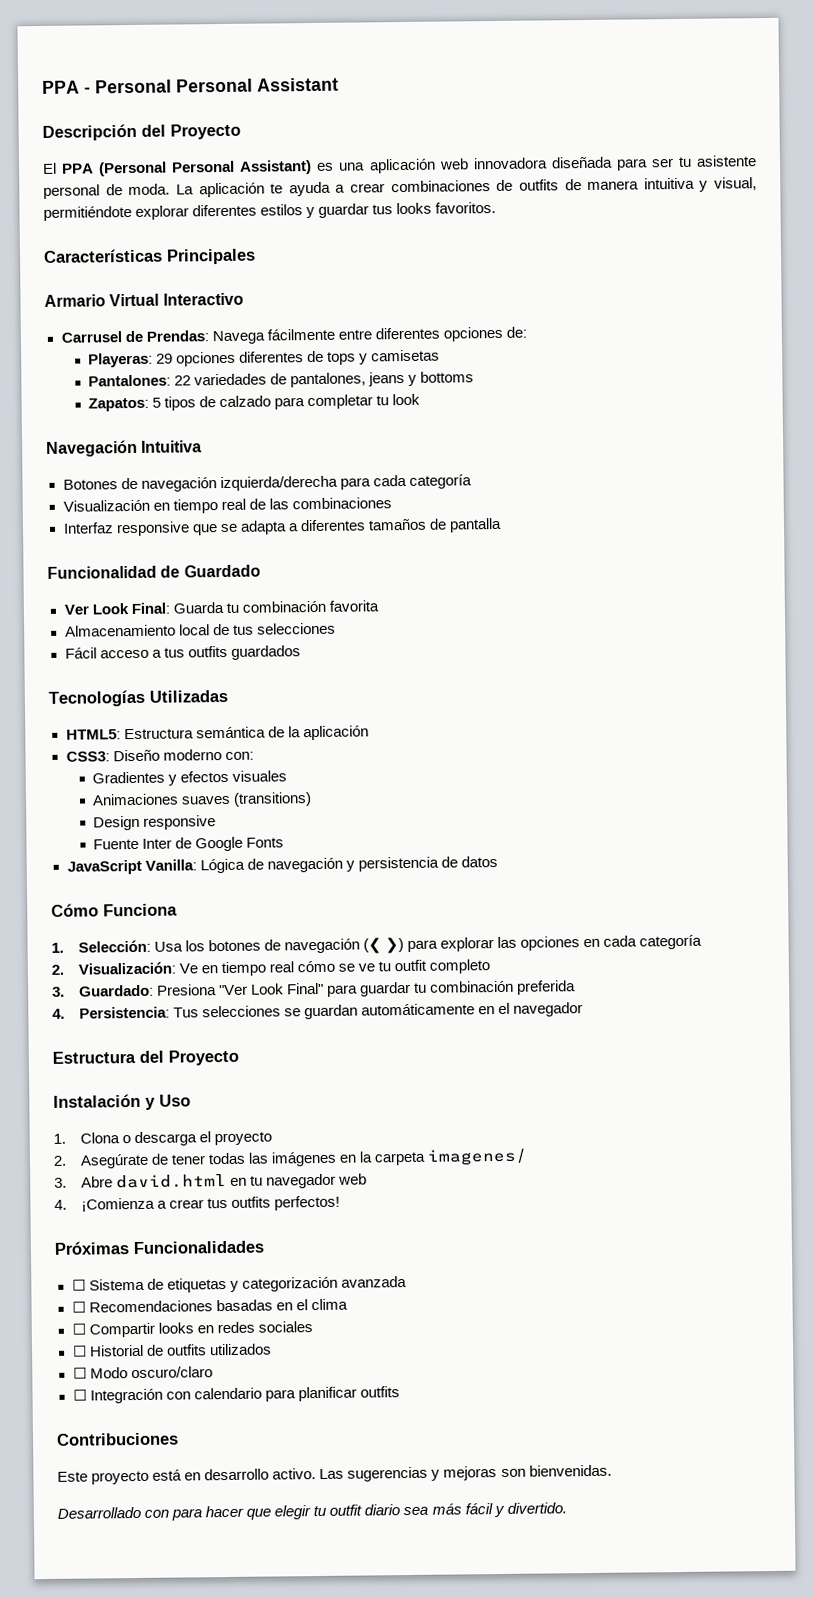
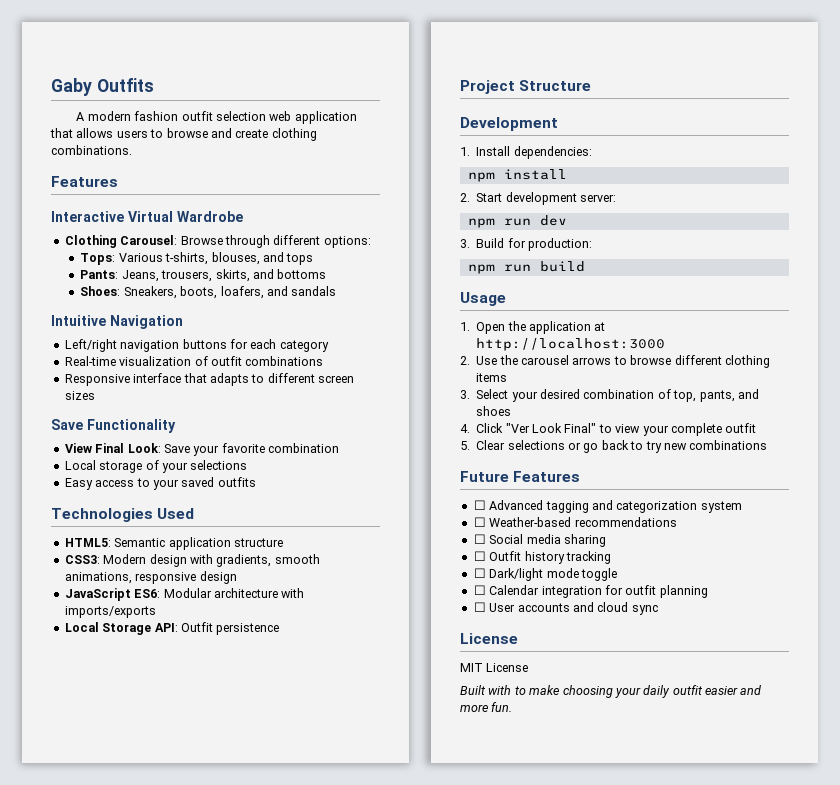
[42,77,339,94] [42,123,241,141] [42,155,757,177] [43,177,757,199] [43,201,497,221] [43,248,256,265] [44,292,244,307] [60,326,527,345] [88,349,441,368] [88,371,475,388] [88,393,421,412] [46,439,203,457] [62,474,472,492] [62,497,392,514] [62,517,502,537] [47,564,261,579] [63,600,379,615] [64,622,336,637] [64,645,301,660] [48,689,228,707] [65,725,369,741] [65,749,254,762] [92,770,288,786] [92,792,313,807] [93,815,217,831] [93,836,285,852] [66,856,498,875] [51,903,178,917] [51,934,703,954] [51,959,491,977] [52,980,576,997] [52,1002,583,1020] [52,1049,239,1066] [53,1093,191,1110] [53,1131,272,1147] [53,1148,528,1169] [54,1173,367,1189] [54,1195,340,1212] [54,1240,264,1255] [71,1276,407,1293] [71,1298,348,1313] [71,1321,313,1338] [71,1343,272,1357] [72,1366,213,1379] [72,1386,400,1404] [56,1432,179,1446] [57,1464,612,1485] [57,1502,567,1521] PPA - Personal Personal Assistant // Descripción del Proyecto // El PPA (Personal Personal Assistant) es una aplicación web innovadora diseñada para ser tu asistente personal de moda. La aplicación te ayuda a crear combinaciones de outfits de manera intuitiva y visual, permitiéndote explorar diferentes estilos y guardar tus looks favoritos. // Características Principales // Armario Virtual Interactivo // Carrusel de Prendas: Navega fácilmente entre diferentes opciones de: // Playeras: 29 opciones diferentes de tops y camisetas // Pantalones: 22 variedades de pantalones, jeans y bottoms // Zapatos: 5 tipos de calzado para completar tu look // Navegación Intuitiva // Botones de navegación izquierda/derecha para cada categoría // Visualización en tiempo real de las combinaciones // Interfaz responsive que se adapta a diferentes tamaños de pantalla // Funcionalidad de Guardado // Ver Look Final: Guarda tu combinación favorita // Almacenamiento local de tus selecciones // Fácil acceso a tus outfits guardados // Tecnologías Utilizadas // HTML5: Estructura semántica de la aplicación // CSS3: Diseño moderno con: // Gradientes y efectos visuales // Animaciones suaves (transitions) // Design responsive // Fuente Inter de Google Fonts // JavaScript Vanilla: Lógica de navegación y persistencia de datos // Cómo Funciona // 1. Selección: Usa los botones de navegación (❮ ❯) para explorar las opciones en cada categoría // 2. Visualización: Ve en tiempo real cómo se ve tu outfit completo // 3. Guardado: Presiona "Ver Look Final" para guardar tu combinación preferida // 4. Persistencia: Tus selecciones se guardan automáticamente en el navegador // Estructura del Proyecto // Instalación y Uso // 1. Clona o descarga el proyecto // 2. Asegúrate de tener todas las imágenes en la carpeta imagenes/ // 3. Abre david.html en tu navegador web // 4. ¡Comienza a crear tus outfits perfectos! // Próximas Funcionalidades // ☐ Sistema de etiquetas y categorización avanzada // ☐ Recomendaciones basadas en el clima // ☐ Compartir looks en redes sociales // ☐ Historial de outfits utilizados // ☐ Modo oscuro/claro // ☐ Integración con calendario para planificar outfits // Contribuciones // Este proyecto está en desarrollo activo. Las sugerencias y mejoras son bienvenidas. // Desarrollado con para hacer que elegir tu outfit diario sea más fácil y divertido. -> [51,78,154,96] [76,111,357,124] [50,128,317,141] [51,145,132,155] [51,176,118,187] [51,211,243,222] [64,235,371,248] [80,252,314,265] [80,269,327,282] [80,286,337,299] [51,315,183,329] [64,339,329,352] [64,356,324,366] [64,373,354,386] [64,391,95,400] [51,419,176,433] [64,443,339,456] [64,460,248,473] [64,477,256,490] [51,508,195,522] [64,537,283,550] [64,554,320,567] [64,571,237,584] [64,588,305,601] [64,606,156,618] [64,622,280,635] [460,80,592,94] [460,117,558,131] [460,146,592,159] [467,169,567,182] [460,192,616,205] [467,215,567,228] [460,238,592,251] [467,261,585,274] [460,292,506,306] [460,321,606,334] [476,338,666,351] [460,355,770,368] [476,373,508,382] [460,389,759,402] [476,406,512,416] [460,423,757,436] [460,440,768,453] [460,471,581,482] [473,500,742,513] [473,517,677,527] [473,534,606,547] [473,551,611,564] [473,568,617,581] [473,585,708,598] [473,602,658,615] [460,633,518,644] [460,663,529,672] [460,685,762,698] [460,702,513,712] Gaby Outfits // A modern fashion outfit selection web application that allows users to browse and create clothing combinations. // Features // Interactive Virtual Wardrobe // Clothing Carousel: Browse through different options: // Tops: Various t-shirts, blouses, and tops // Pants: Jeans, trousers, skirts, and bottoms // Shoes: Sneakers, boots, loafers, and sandals // Intuitive Navigation // Left/right navigation buttons for each category // Real-time visualization of outfit combinations // Responsive interface that adapts to different screen sizes // Save Functionality // View Final Look: Save your favorite combination // Local storage of your selections // Easy access to your saved outfits // Technologies Used // HTML5: Semantic application structure // CSS3: Modern design with gradients, smooth animations, responsive design // JavaScript ES6: Modular architecture with imports/exports // Local Storage API: Outfit persistence // Project Structure // Development // 1. Install dependencies: // npm install // 2. Start development server: // npm run dev // 3. Build for production: // npm run build // Usage // 1. Open the application at http://localhost:3000 // 2. Use the carousel arrows to browse different clothing items // 3. Select your desired combination of top, pants, and shoes // 4. Click "Ver Look Final" to view your complete outfit // 5. Clear selections or go back to try new combinations // Future Features // ☐ Advanced tagging and categorization system // ☐ Weather-based recommendations // ☐ Social media sharing // ☐ Outfit history tracking // ☐ Dark/light mode toggle // ☐ Calendar integration for outfit planning // ☐ User accounts and cloud sync // License // MIT License // Built with to make choosing your daily outfit easier and more fun.

